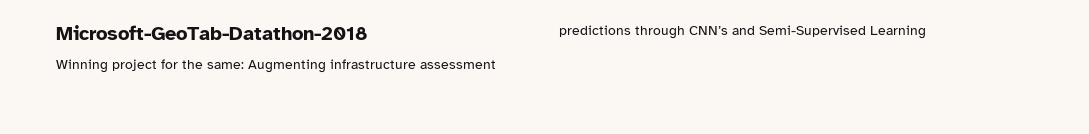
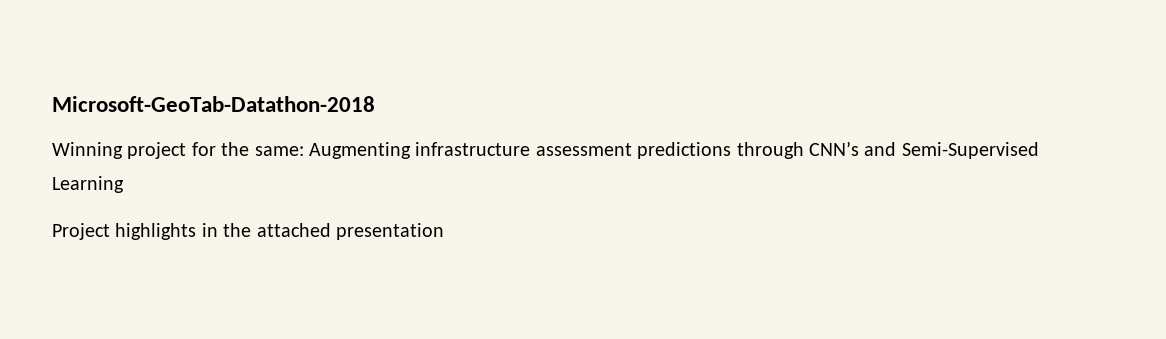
(926, 32) none -> [52,223,444,240] // Project highlights in the attached presentation

